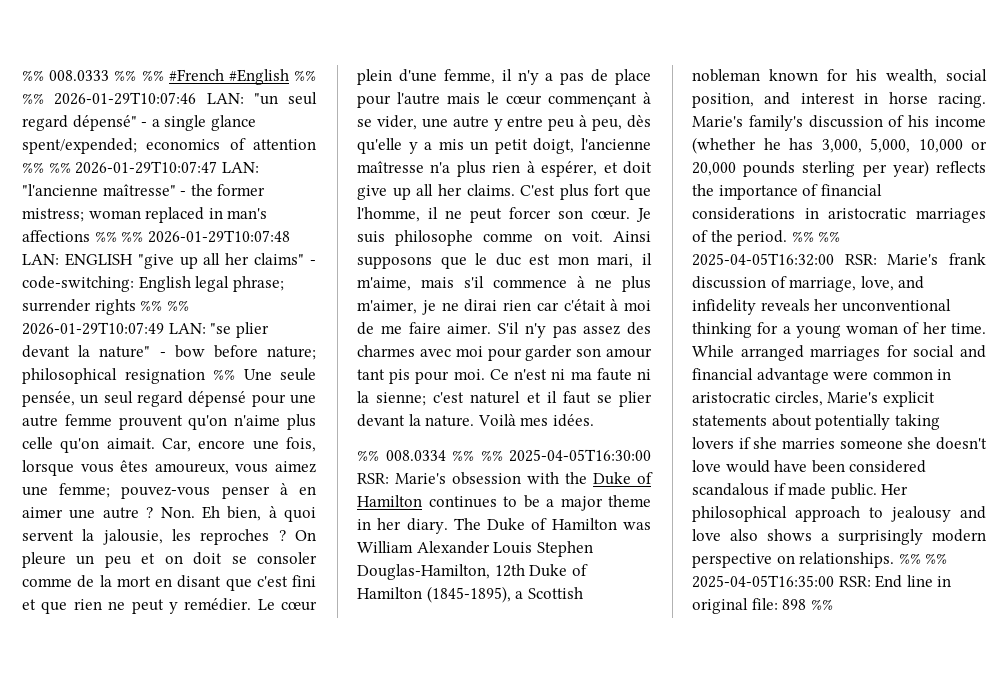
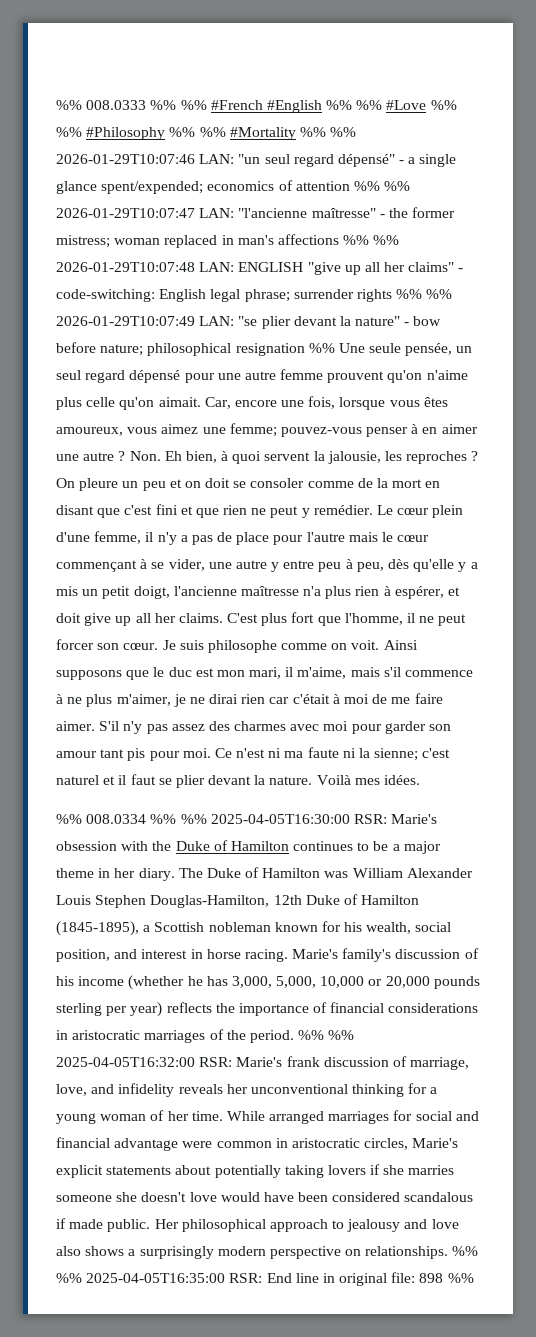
(44, 98) none -> [386,100,457,110] [56,127,357,140] #Love %% %% #Philosophy %% %% #Mortality %% %%

